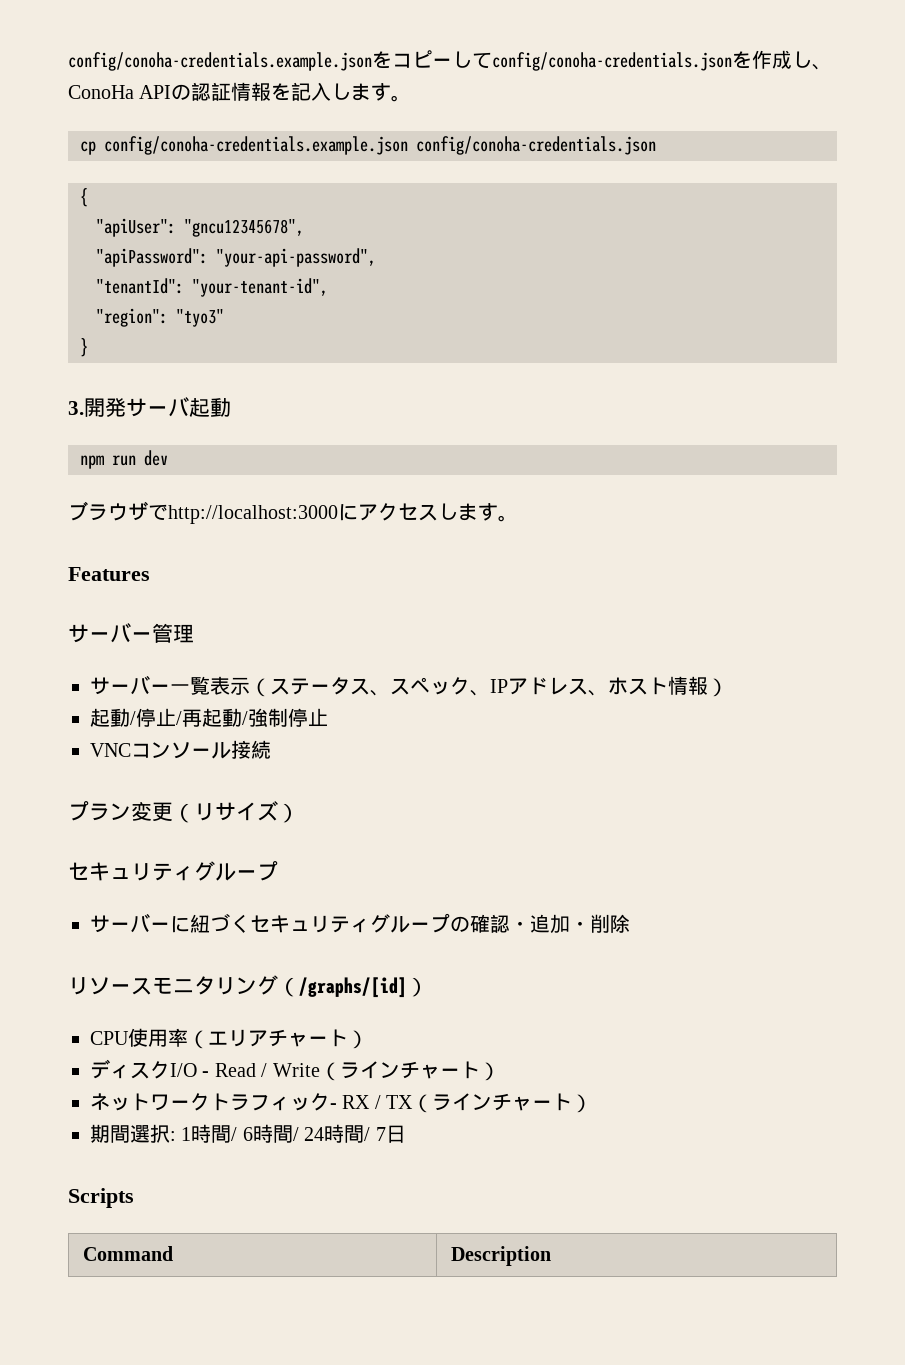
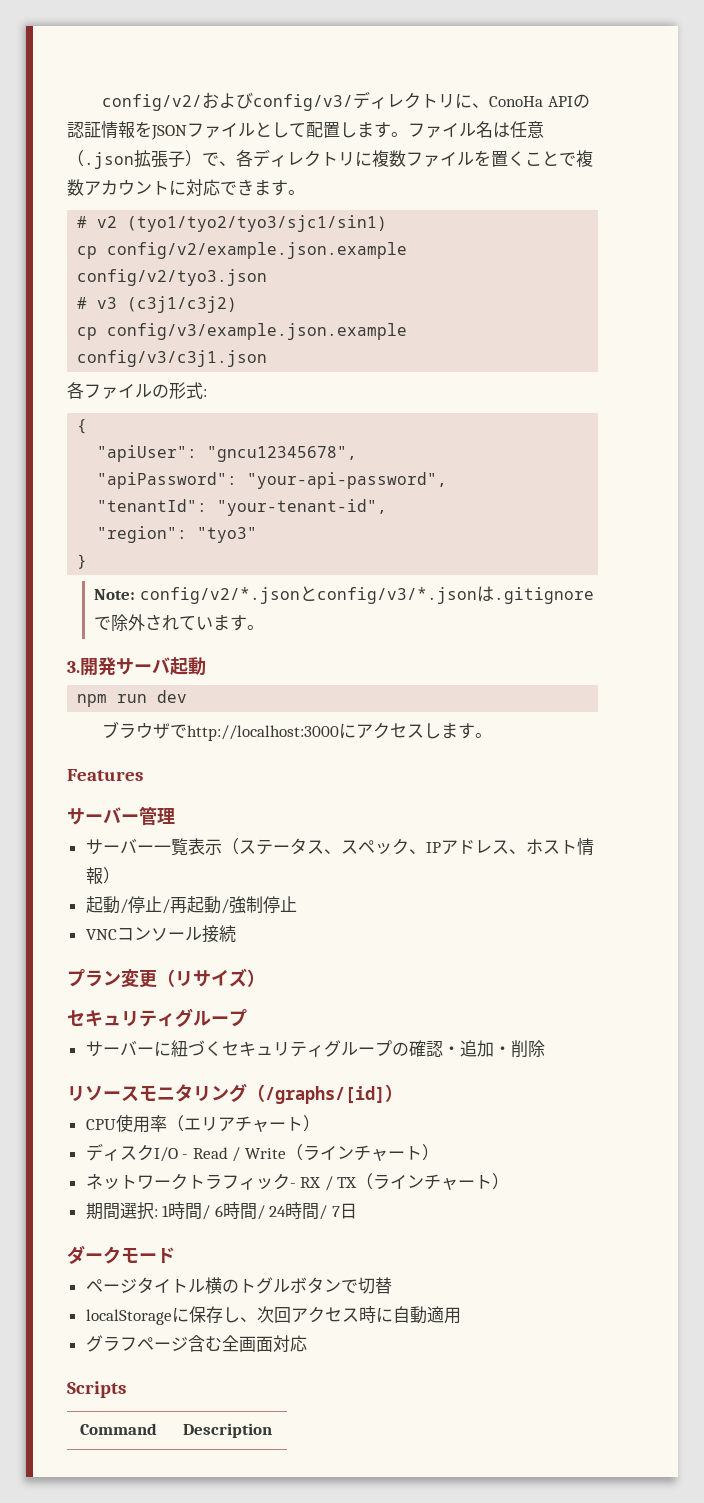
[68,50,812,71] config/conoha-credentials.example.jsonをコピーしてconfig/conoha-credentials.jsonを作成し -> [102,91,473,111] config/v2/およびconfig/v3/ディレクトリに
[291,82,412,102] [80,136,656,155] 記入します。 // cp config/conoha-credentials.example.json config/conoha-credentials.json -> [151,121,544,140] [67,149,593,169] [67,179,305,196] [77,215,388,232] [77,242,408,259] [77,269,268,286] [77,296,238,313] [77,323,408,340] [77,350,268,367] [67,382,207,399] JSONファイルとして配置します。ファイル名は任意（.json拡張子）で、各ディレクトリに複数ファイルを置くことで複数アカウントに対応できます。 // # v2 (tyo1/tyo2/tyo3/sjc1/sin1) // cp config/v2/example.json.example config/v2/tyo3.json // # v3 (c3j1/c3j2) // cp config/v3/example.json.example config/v3/c3j1.json // 各ファイルの形式:
(88, 347) none -> [94,586,594,604] [94,614,265,631] // Note: config/v2/*.jsonとconfig/v3/*.jsonは.gitignoreで除外されています。
(406, 1134) none -> [67,1245,175,1264] [85,1277,392,1294] [85,1306,461,1325] [85,1335,307,1352] // ダークモード // ページタイトル横のトグルボタンで切替 // localStorageに保存し、次回アクセス時に自動適用 // グラフページ含む全画面対応

